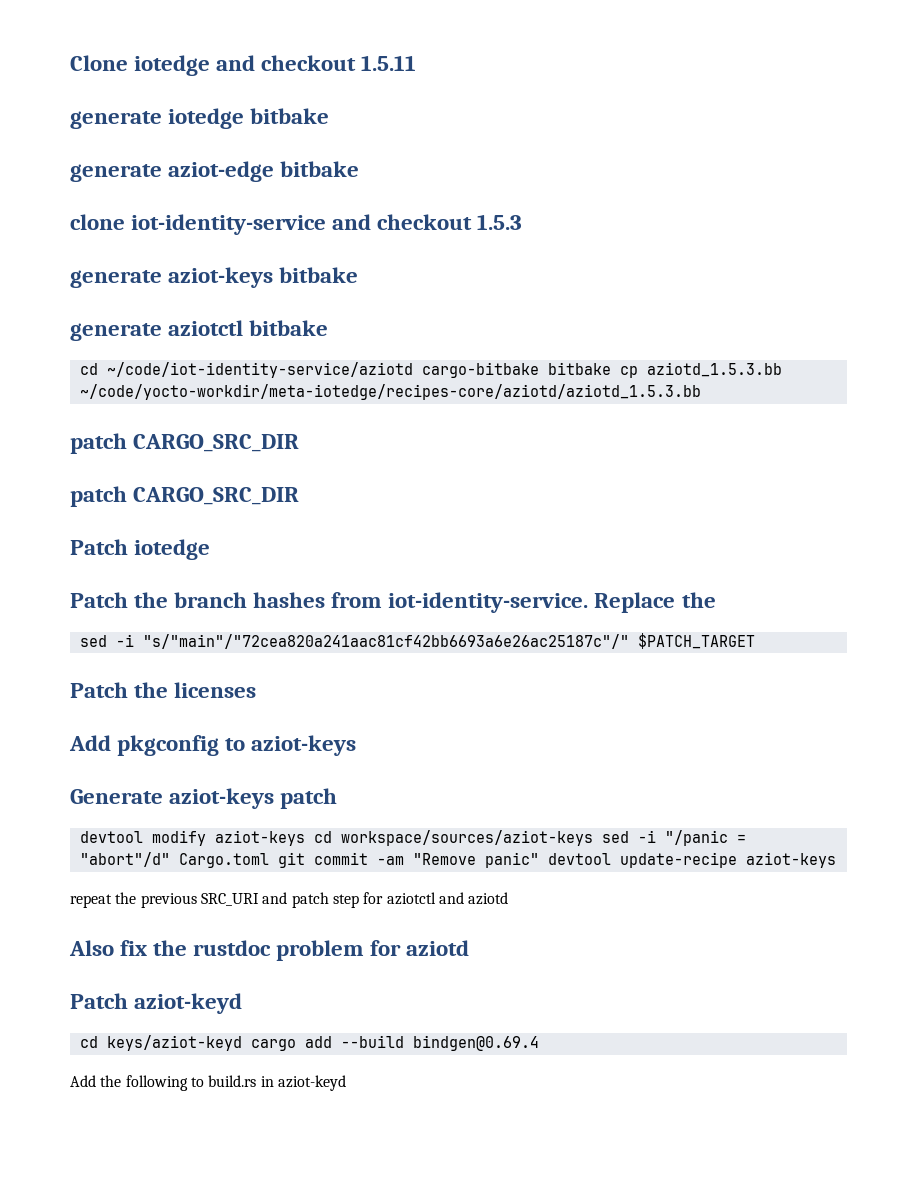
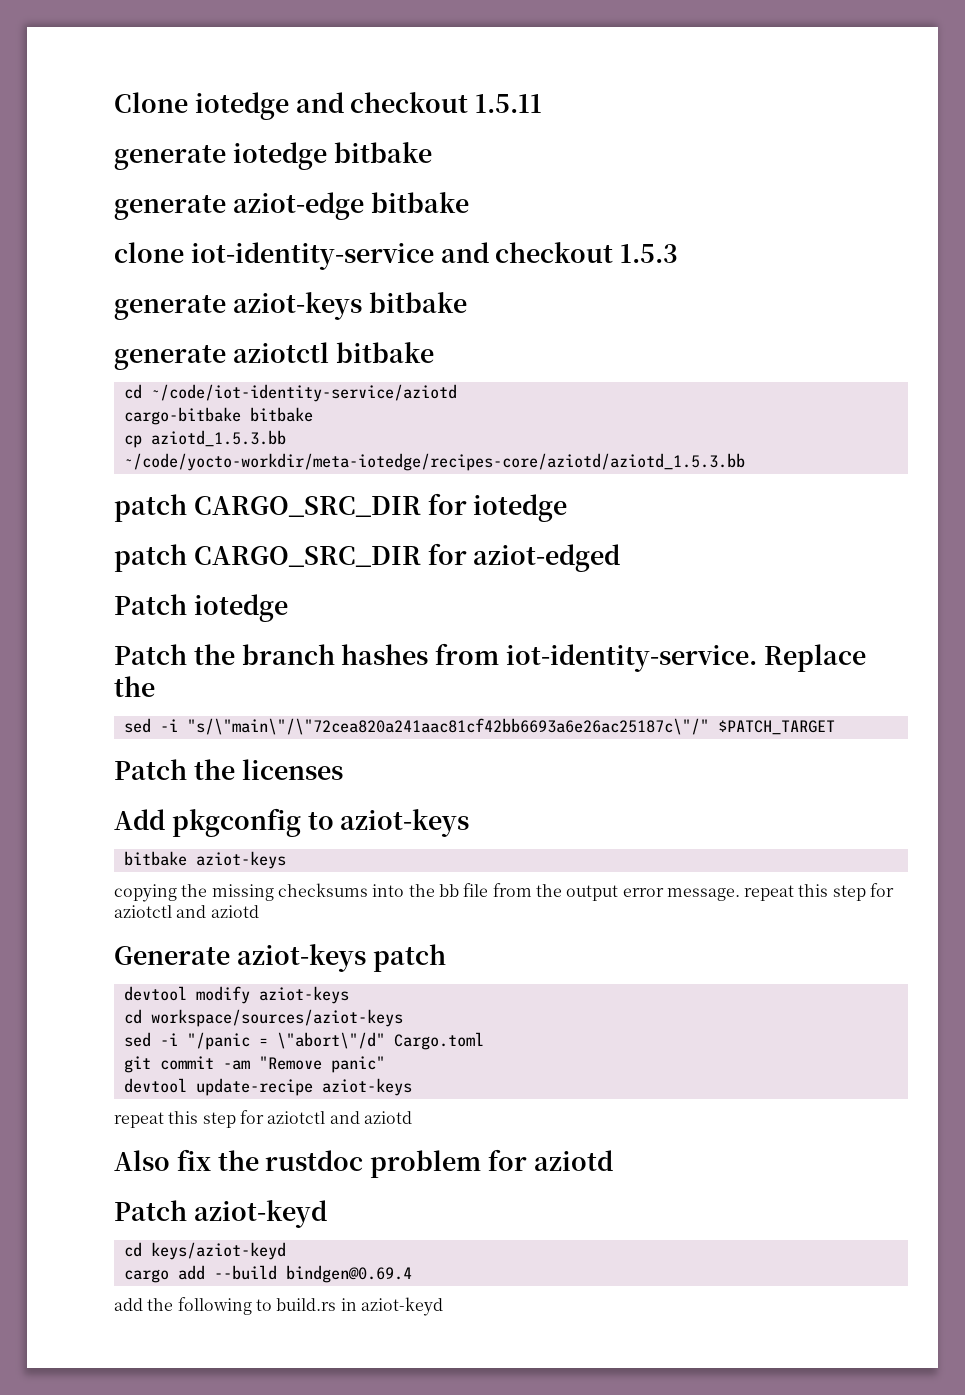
(413, 370) none -> (457, 393) //
(611, 368) none -> (313, 414) //
[70,486,300,507] // patch CARGO_SRC_DIR -> [427,493,568,522] [114,543,621,572] for iotedge // patch CARGO_SRC_DIR for aziot-edged
[142,634,629,649] "s/"main"/"72cea820a241aac81cf42bb6693a6e26ac25187c"/" -> [186,718,709,735] "s/\"main\"/\"72cea820a241aac81cf42bb6693a6e26ac25187c\"/"
(357, 745) none -> [123,851,286,869] [114,883,895,902] [114,905,259,918] // bitbake aziot-keys // copying the missing checksums into the bb file from the output error message. repeat this step for aziotctl and aziotd
(305, 838) none -> (349, 995) //
(593, 838) none -> (403, 1018) //
[79,852,170,867] "abort"/d" -> [276,1032,385,1049] \"abort\"/d"
(269, 860) none -> (484, 1041) //
(539, 860) none -> (385, 1064) //
[115,892,329,908] the previous SRC_URI and patch -> [168,1111,199,1124] this
(242, 1043) none -> (286, 1251) //
[70,1075,96,1087] Add -> [114,1298,143,1311] add

